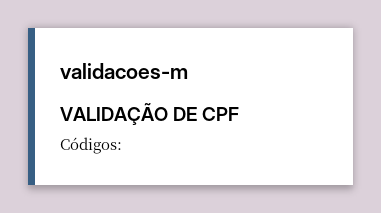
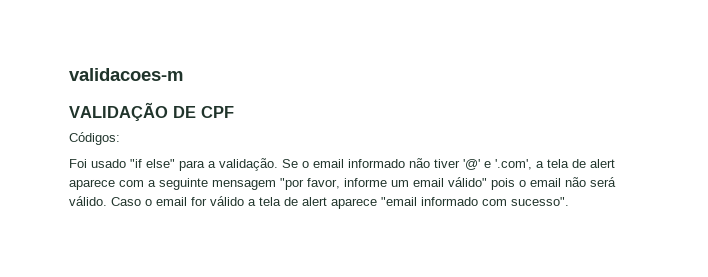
(122, 145) none -> [69,158,615,171] [69,177,616,190] [69,196,569,209] // Foi usado "if else" para a validação. Se o email informado não tiver '@' e '.com', a tela de alert aparece com a seguinte mensagem "por favor, informe um email válido" pois o email não será válido. Caso o email for válido a tela de alert aparece "email informado com sucesso".

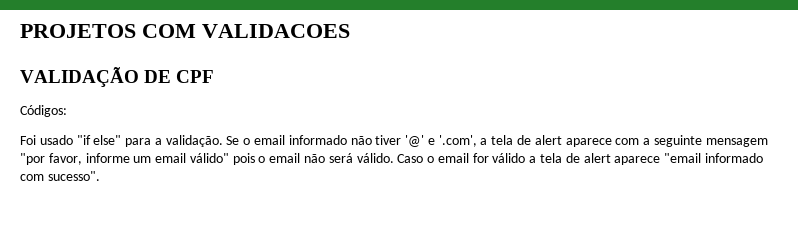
[69,68,183,81] validacoes-m -> [20,24,350,38] PROJETOS COM VALIDACOES

